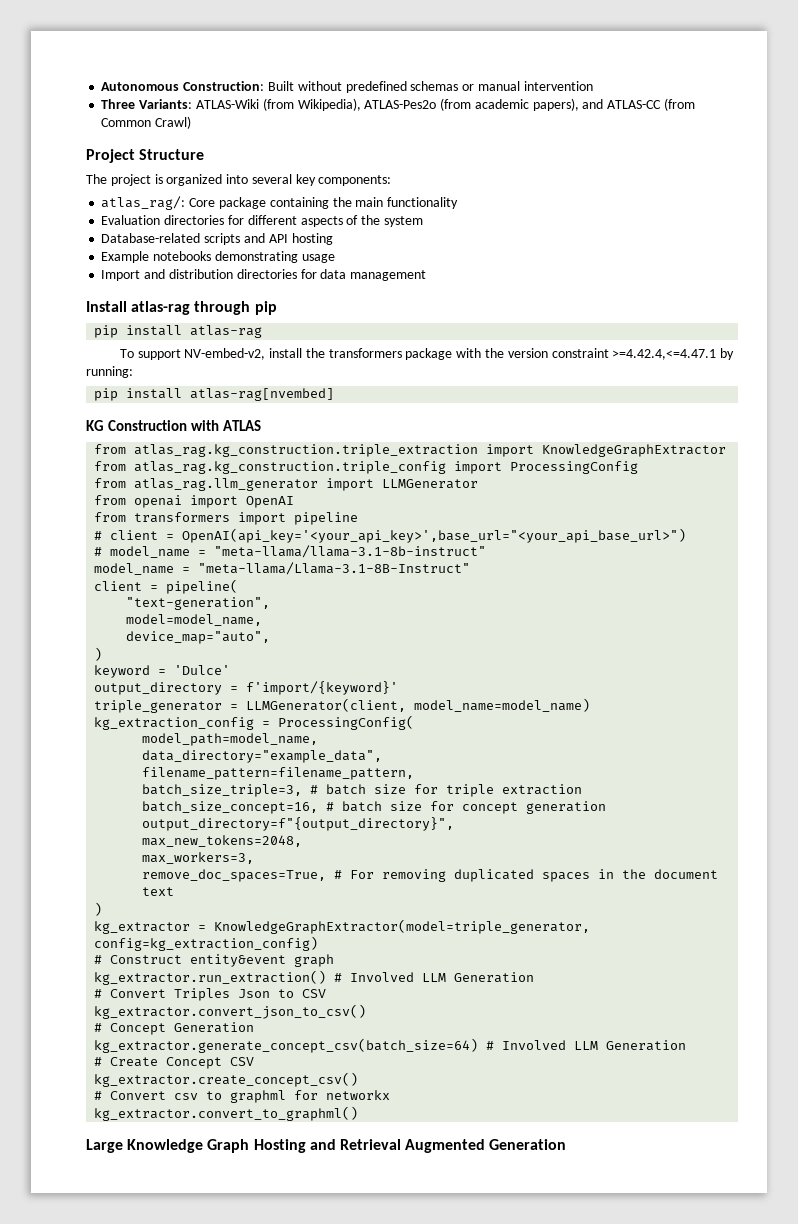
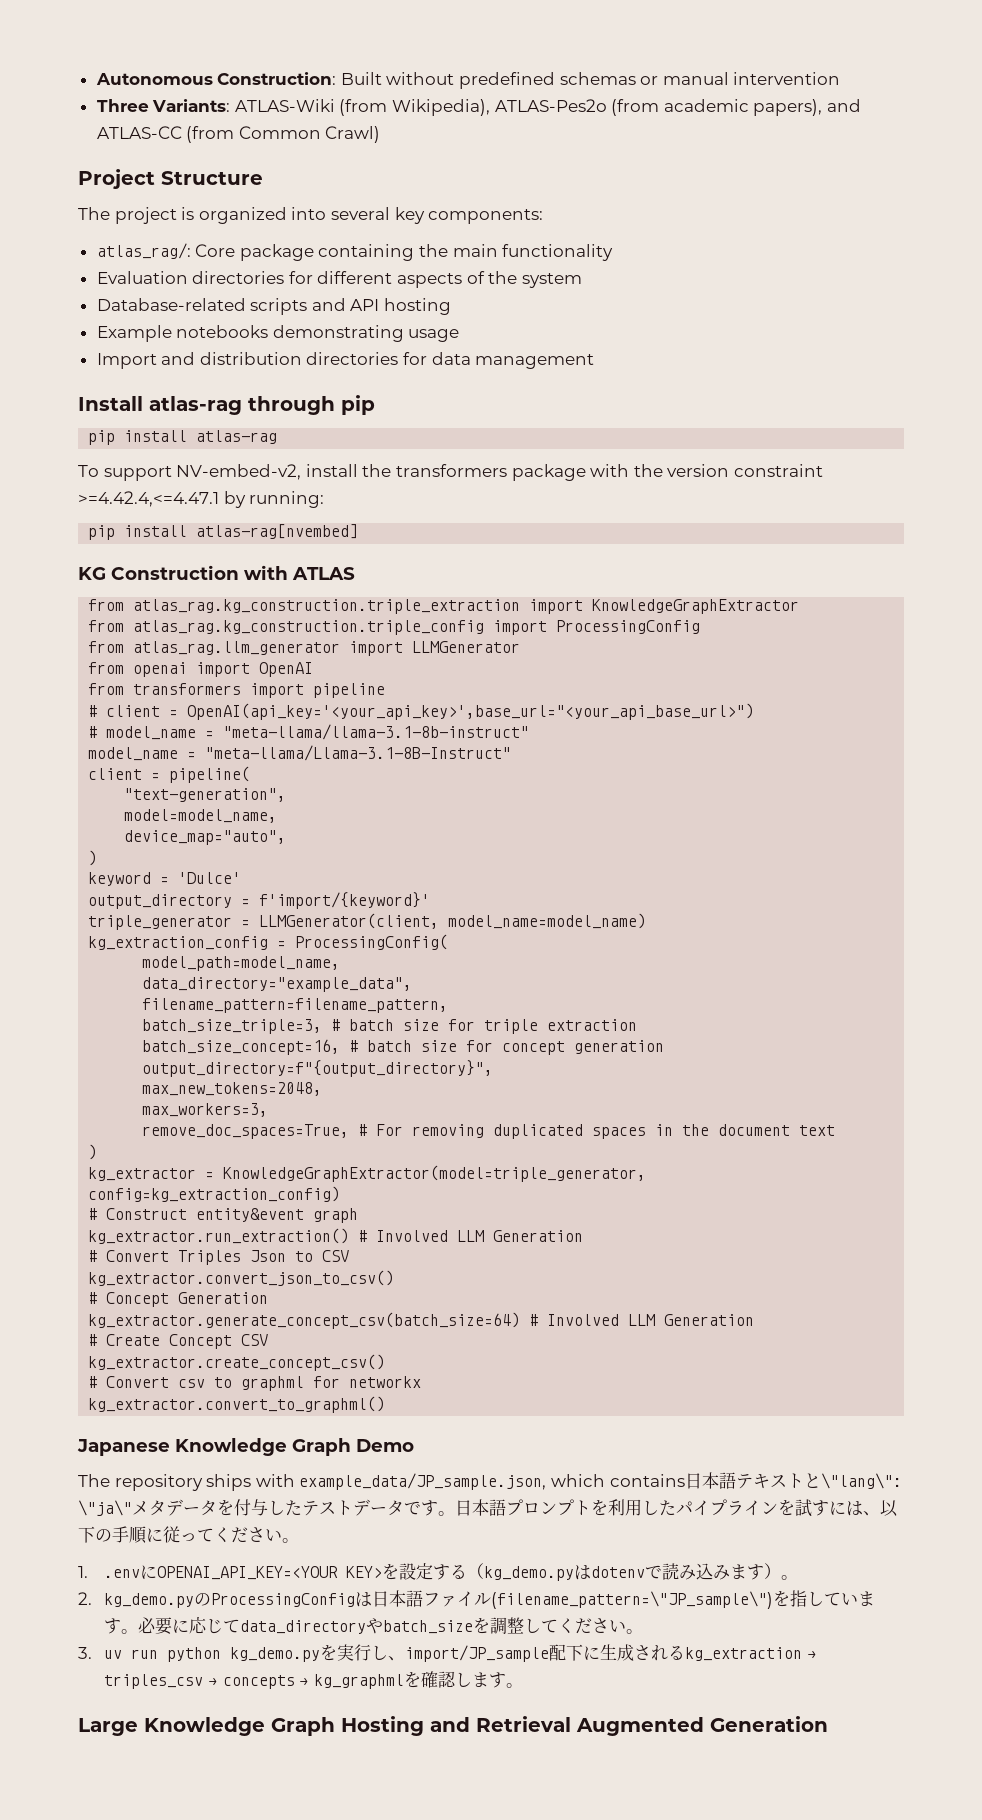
(359, 1113) none -> [77,1438,414,1456] [78,1472,902,1491] [78,1499,898,1517] [78,1526,299,1544] [78,1563,799,1581] [78,1590,876,1609] [104,1617,644,1635] [78,1644,817,1662] [104,1671,523,1689] // Japanese Knowledge Graph Demo // The repository ships with example_data/JP_sample.json, which contains日本語テキストと\"lang\": \"ja\"メタデータを付与したテストデータです。日本語プロンプトを利用したパイプラインを試すには、以下の手順に従ってください。 // 1. .envにOPENAI_API_KEY=<YOUR KEY>を設定する（kg_demo.pyはdotenvで読み込みます）。 // 2. kg_demo.pyのProcessingConfigは日本語ファイル(filename_pattern=\"JP_sample\")を指しています。必要に応じてdata_directoryやbatch_sizeを調整してください。 // 3. uv run python kg_demo.pyを実行し、import/JP_sample配下に生成されるkg_extraction → triples_csv → concepts → kg_graphmlを確認します。

